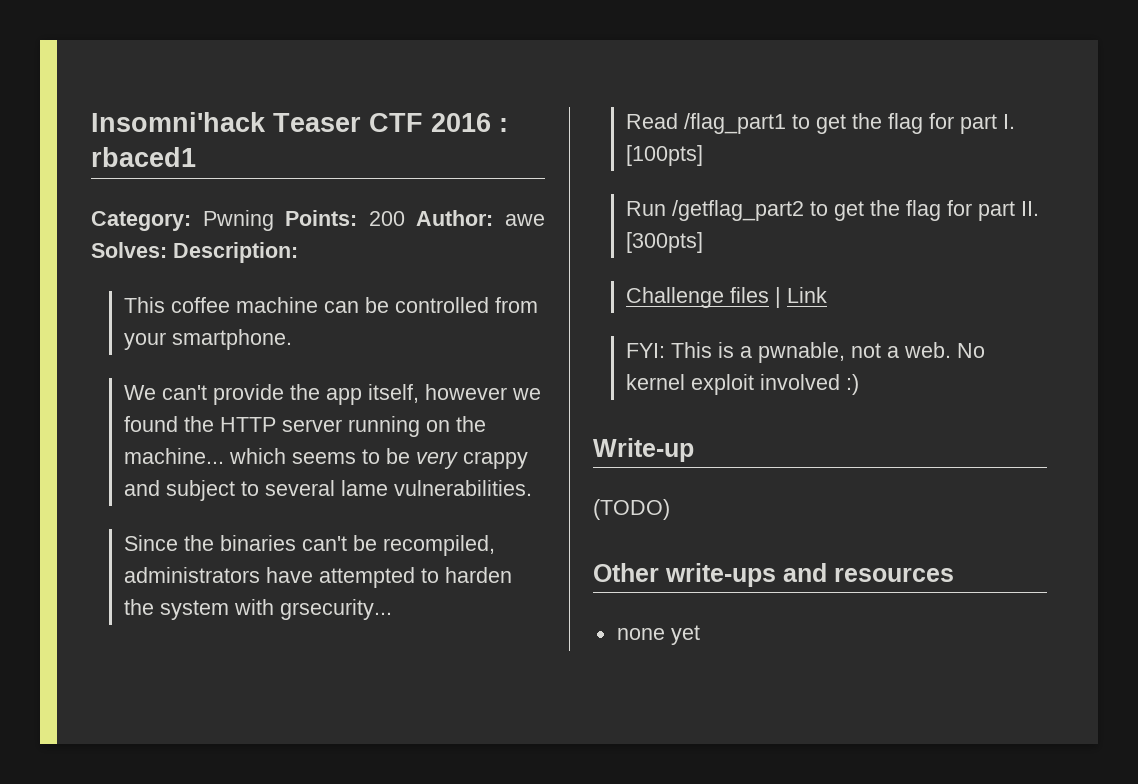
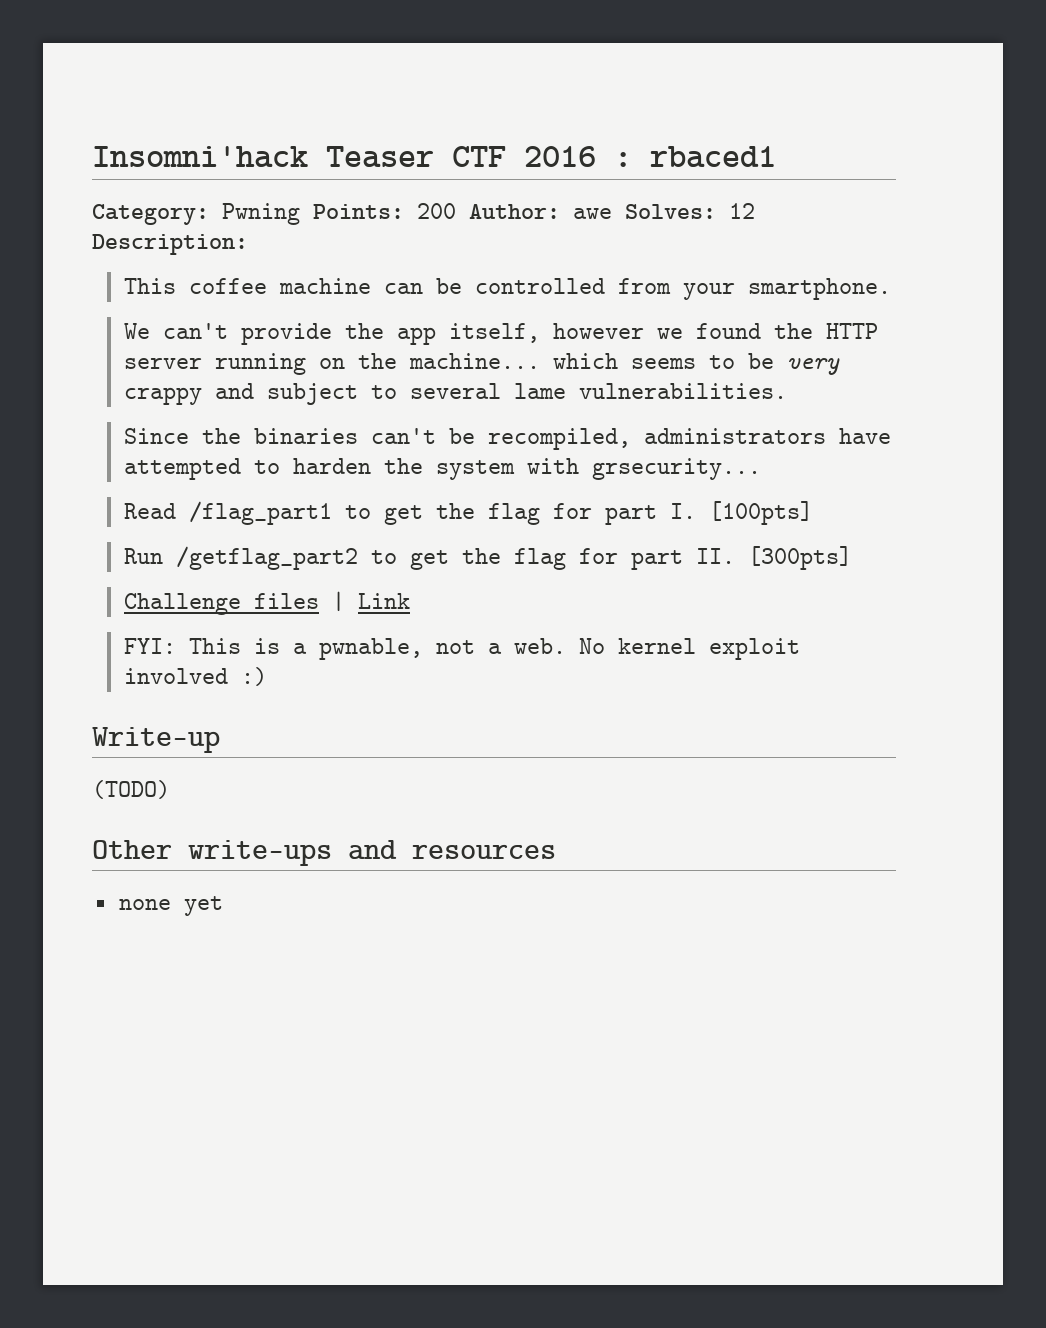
(167, 250) none -> [729,203,755,219] 12

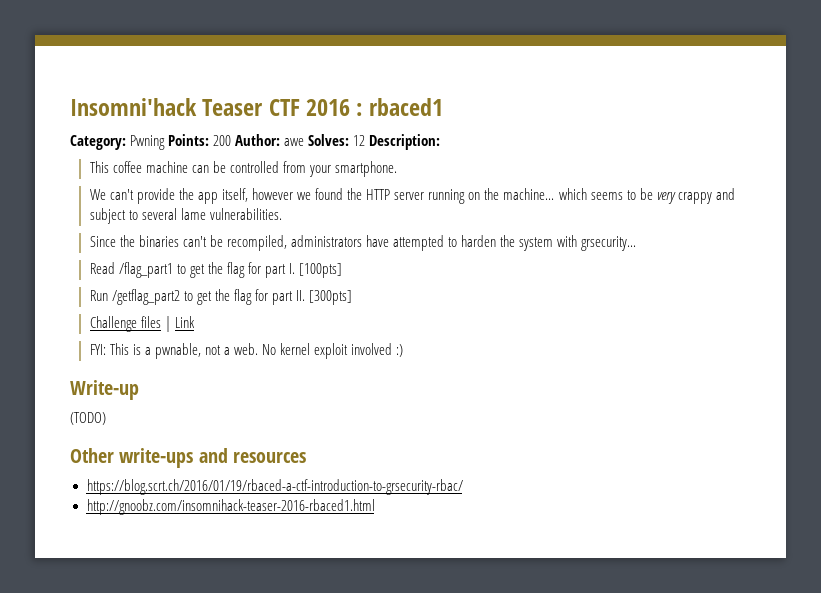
[118,896,223,916] none yet -> [86,479,463,495] [86,499,375,515] https://blog.scrt.ch/2016/01/19/rbaced-a-ctf-introduction-to-grsecurity-rbac/ // http://gnoobz.com/insomnihack-teaser-2016-rbaced1.html

